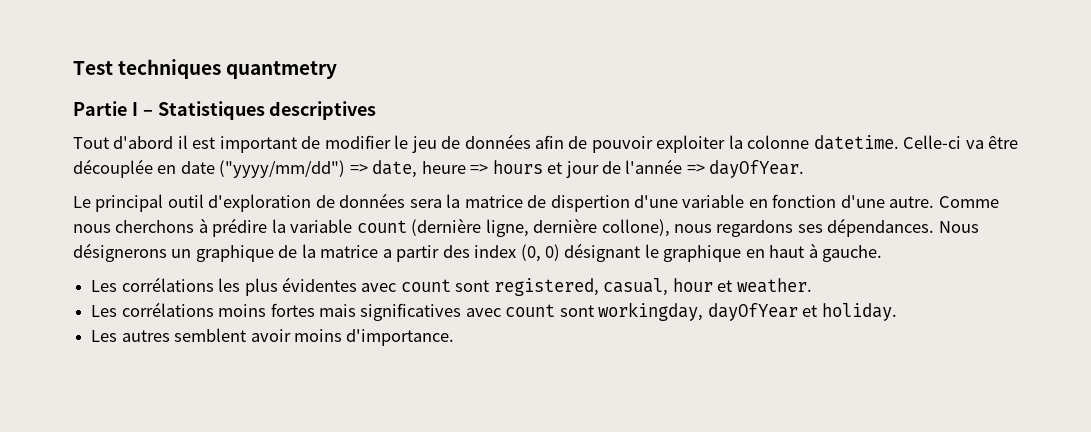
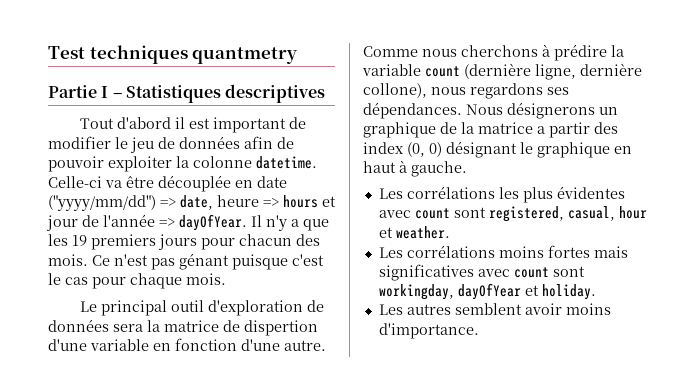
(805, 169) none -> [251,215,329,231] [48,234,320,250] [48,253,324,270] [48,273,226,289] Il n'y a que les 19 premiers jours pour chacun des mois. Ce n'est pas génant puisque c'est le cas pour chaque mois.

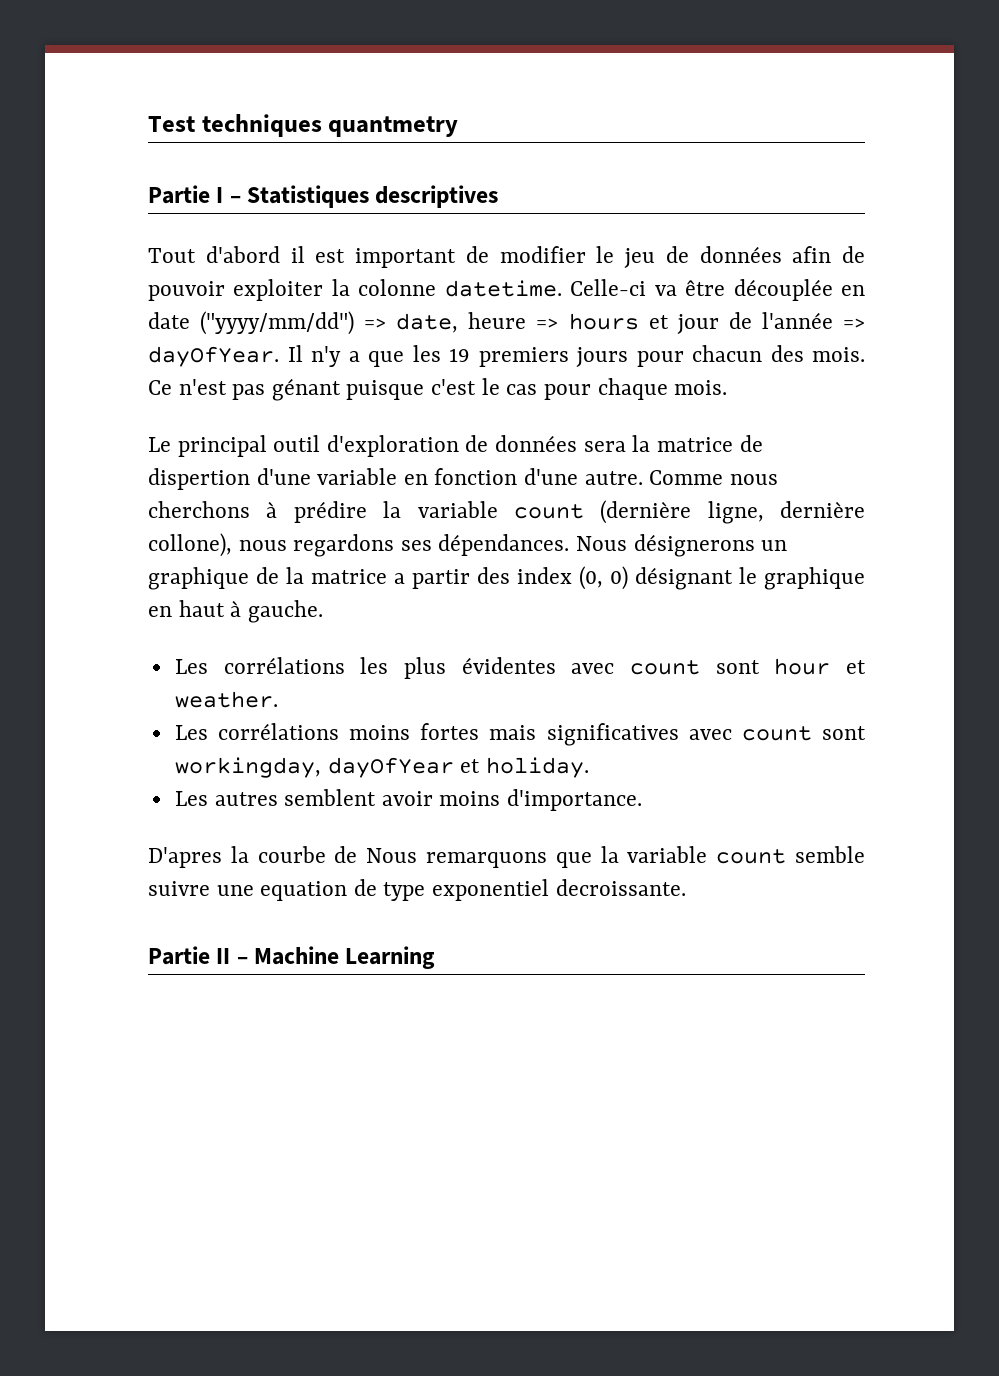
[488,206,615,222] registered, casual, -> (760, 667) none
(479, 331) none -> [148,846,865,868] [148,879,686,901] [148,946,436,969] // D'apres la courbe de Nous remarquons que la variable count semble suivre une equation de type exponentiel decroissante. // Partie II – Machine Learning

